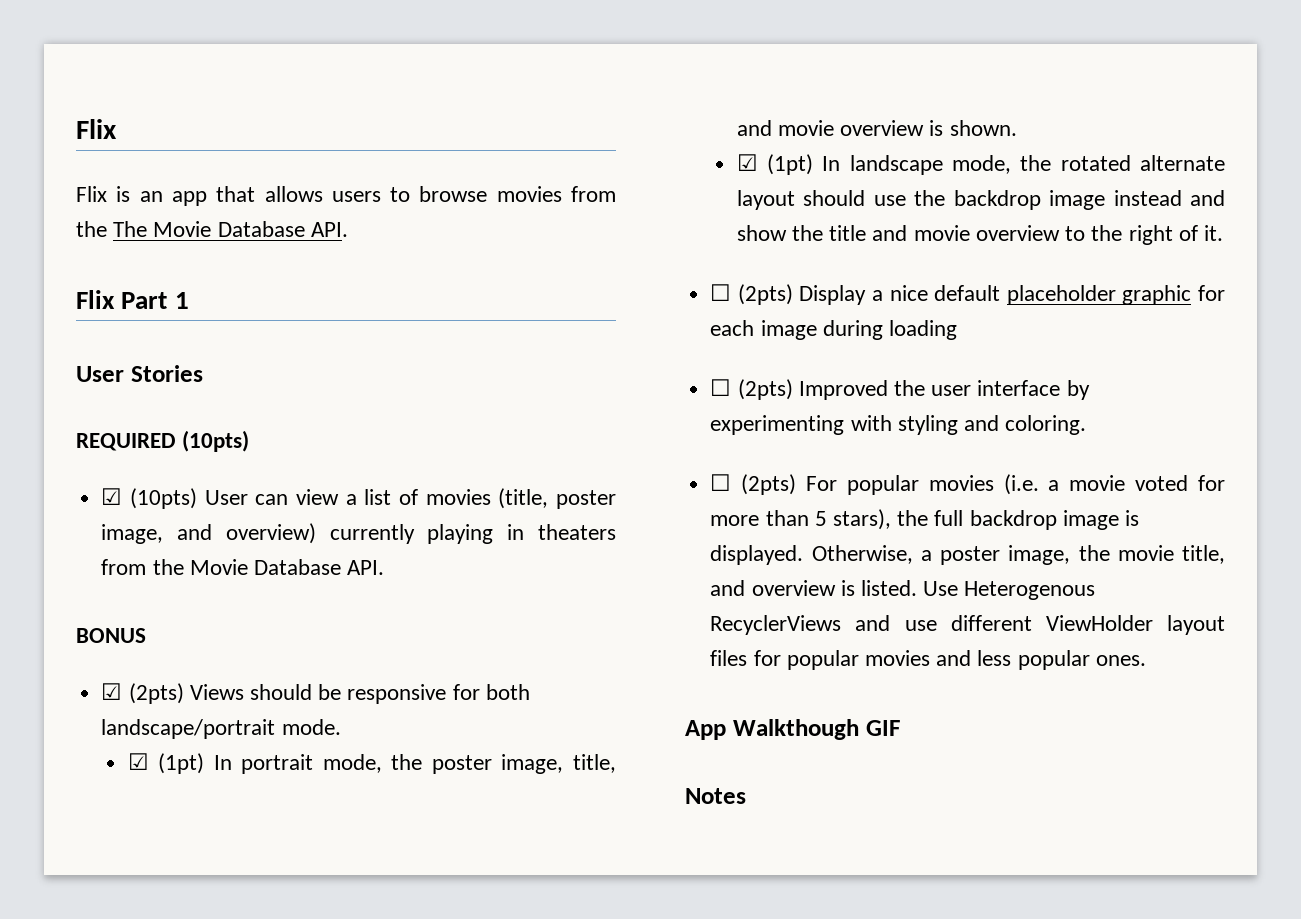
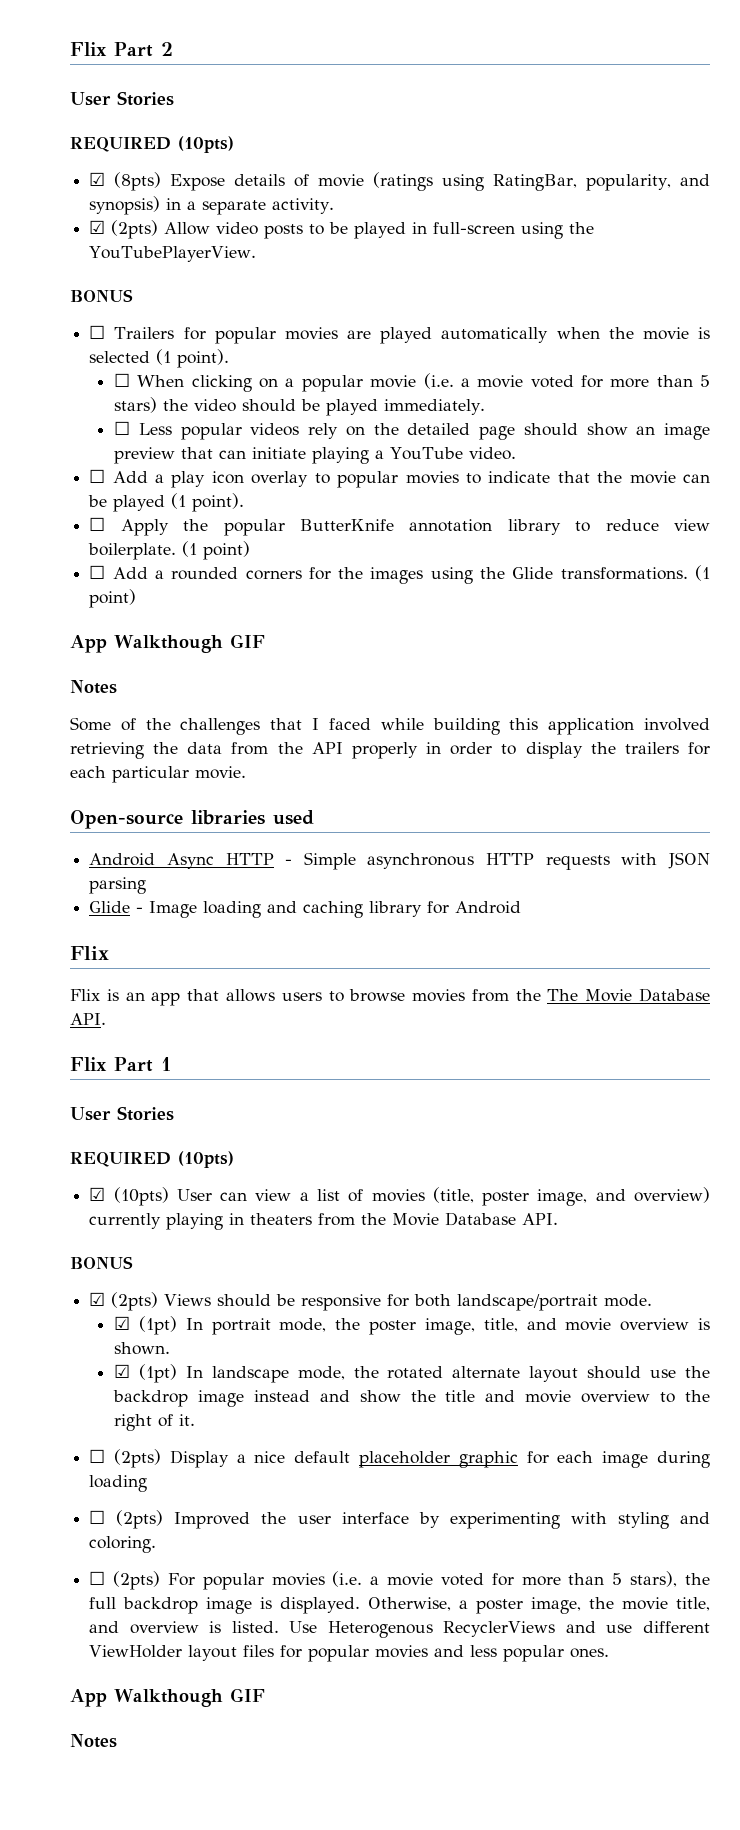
[76,119,117,139] Flix -> [70,42,173,57] [70,91,174,106] [70,136,234,153] [89,172,710,191] [89,196,335,215] [89,220,595,239] [89,246,257,262] [70,289,133,302] [89,325,711,344] [89,349,230,368] [114,373,710,392] [114,397,486,416] [114,421,710,440] [114,447,517,464] [89,469,711,488] [88,493,245,512] [89,517,710,536] [88,541,251,560] [89,565,710,584] [89,589,137,608] [70,634,265,653] [70,680,117,694] [70,717,710,735] [70,742,710,759] [70,766,246,783] [70,810,314,829] [89,852,711,870] [89,877,147,894] [89,901,522,918] [70,946,109,960] Flix Part 2 // User Stories // REQUIRED (10pts) // ☑ (8pts) Expose details of movie (ratings using RatingBar, popularity, and synopsis) in a separate activity. // ☑ (2pts) Allow video posts to be played in full-screen using the YouTubePlayerView. // BONUS // ☐ Trailers for popular movies are played automatically when the movie is selected (1 point). // ☐ When clicking on a popular movie (i.e. a movie voted for more than 5 stars) the video should be played immediately. // ☐ Less popular videos rely on the detailed page should show an image preview that can initiate playing a YouTube video. // ☐ Add a play icon overlay to popular movies to indicate that the movie can be played (1 point). // ☐ Apply the popular ButterKnife annotation library to reduce view boilerplate. (1 point) // ☐ Add a rounded corners for the images using the Glide transformations. (1 point) // App Walkthough GIF // Notes // Some of the challenges that I faced while building this application involved retrieving the data from the API properly in order to display the trailers for each particular movie. // Open-source libraries used // Android Async HTTP - Simple asynchronous HTTP requests with JSON parsing // Glide - Image loading and caching library for Android // Flix

